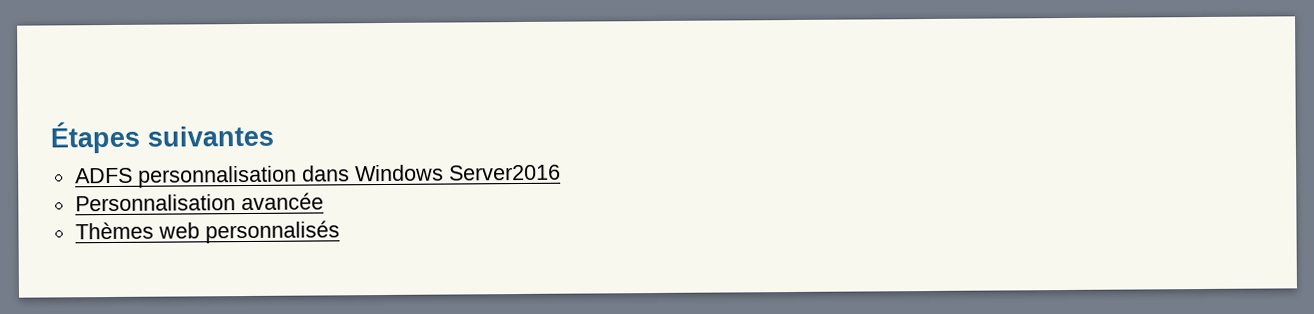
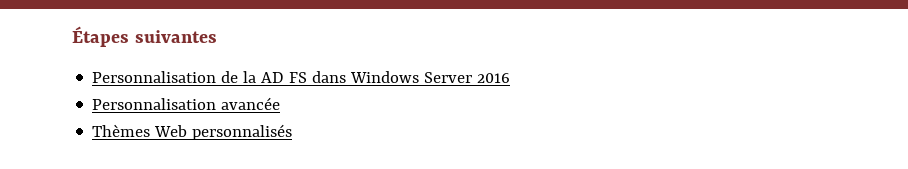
[74,164,561,188] ADFS personnalisation dans Windows Server2016 -> [92,71,511,83] Personnalisation de la AD FS dans Windows Server 2016
[157,222,200,239] web -> [154,125,188,137] Web

